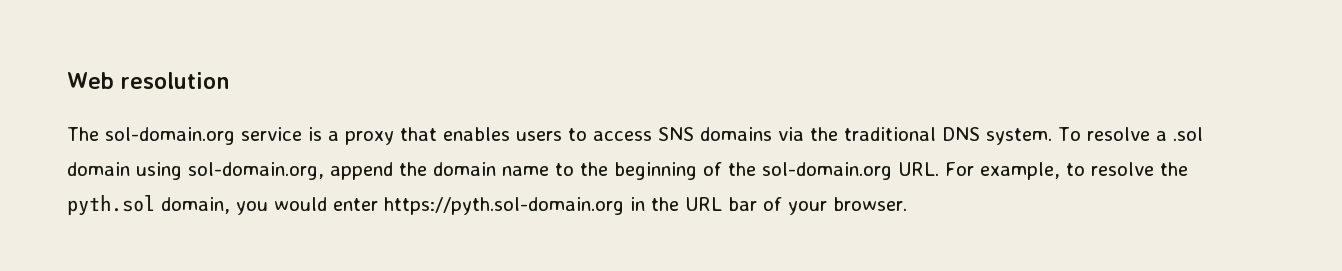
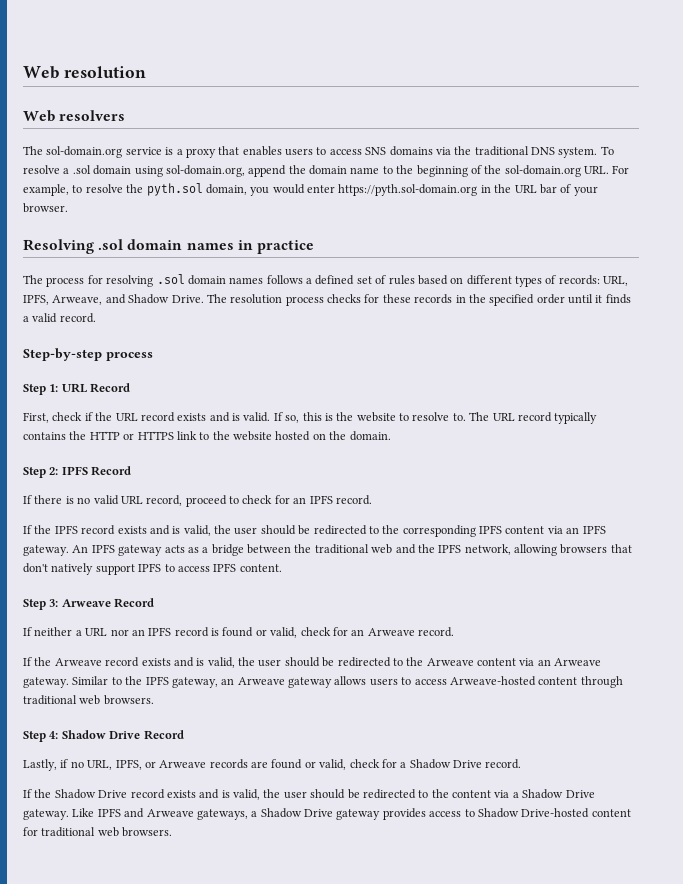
(229, 80) none -> [23,110,126,122] // Web resolvers
(907, 204) none -> [23,239,314,254] [23,274,629,287] [23,294,631,306] [23,313,96,323] [23,348,153,361] [23,383,131,395] [23,412,598,424] [23,431,391,441] [23,466,132,478] [23,495,372,507] [23,525,606,537] [23,544,632,556] [23,563,282,575] [23,598,155,610] [23,627,454,638] [23,657,602,668] [23,676,623,688] [23,695,154,705] [23,730,184,742] [23,759,522,771] [23,789,595,800] [23,808,631,820] [23,827,173,837] // Resolving .sol domain names in practice // The process for resolving .sol domain names follows a defined set of rules based on different types of records: URL, IPFS, Arweave, and Shadow Drive. The resolution process checks for these records in the specified order until it finds a valid record. // Step-by-step process // Step 1: URL Record // First, check if the URL record exists and is valid. If so, this is the website to resolve to. The URL record typically contains the HTTP or HTTPS link to the website hosted on the domain. // Step 2: IPFS Record // If there is no valid URL record, proceed to check for an IPFS record. // If the IPFS record exists and is valid, the user should be redirected to the corresponding IPFS content via an IPFS gateway. An IPFS gateway acts as a bridge between the traditional web and the IPFS network, allowing browsers that don't natively support IPFS to access IPFS content. // Step 3: Arweave Record // If neither a URL nor an IPFS record is found or valid, check for an Arweave record. // If the Arweave record exists and is valid, the user should be redirected to the Arweave content via an Arweave gateway. Similar to the IPFS gateway, an Arweave gateway allows users to access Arweave-hosted content through traditional web browsers. // Step 4: Shadow Drive Record // Lastly, if no URL, IPFS, or Arweave records are found or valid, check for a Shadow Drive record. // If the Shadow Drive record exists and is valid, the user should be redirected to the content via a Shadow Drive gateway. Like IPFS and Arweave gateways, a Shadow Drive gateway provides access to Shadow Drive-hosted content for traditional web browsers.

